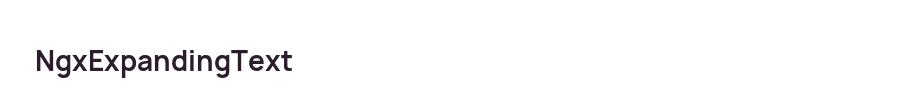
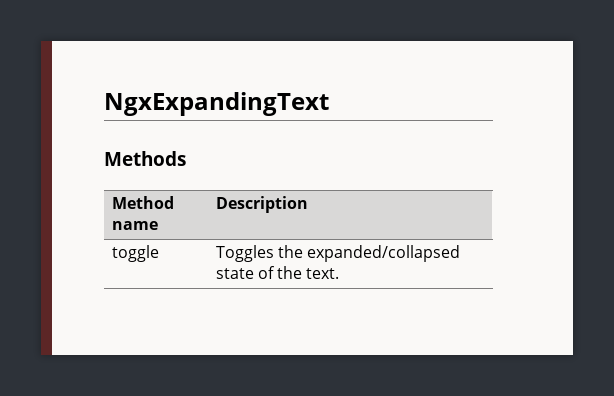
(293, 64) none -> [104,151,186,166] [111,196,174,209] [111,221,158,230] [215,196,308,213] [111,245,159,262] [215,245,461,262] [215,266,340,279] // Methods // Method name | Description // toggle | Toggles the expanded/collapsed state of the text.

